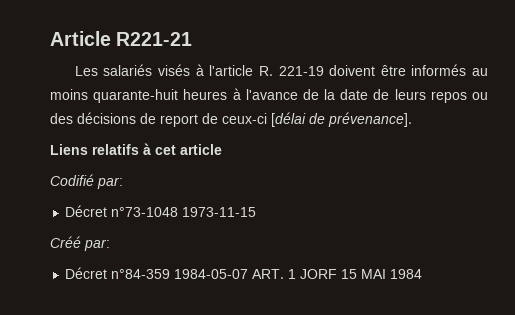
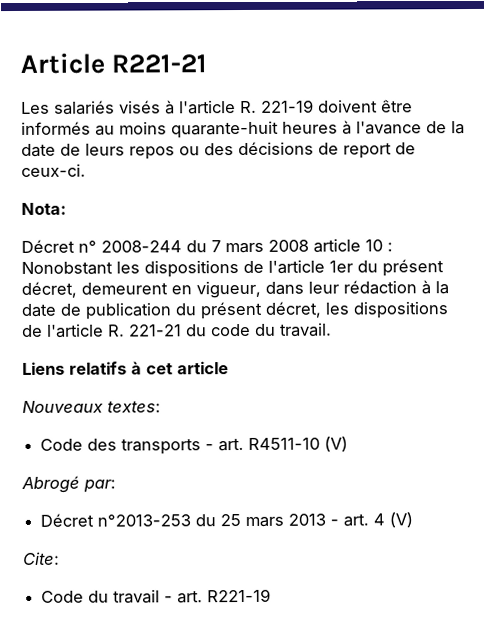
[222,112,412,127] ceux-ci [délai de prévenance]. -> [21,163,86,177] [21,202,67,215] [21,238,393,254] [21,259,444,278] [21,280,449,299] [21,301,449,320] [22,322,332,338] ceux-ci. // Nota: // Décret n° 2008-244 du 7 mars 2008 article 10 : Nonobstant les dispositions de l'article 1er du présent décret, demeurent en vigueur, dans leur rédaction à la date de publication du présent décret, les dispositions de l'article R. 221-21 du code du travail.
[50,174,123,189] [65,205,257,217] [50,236,110,251] [65,267,423,279] Codifié par: // Décret n°73-1048 1973-11-15 // Créé par: // Décret n°84-359 1984-05-07 ART. 1 JORF 15 MAI 1984 -> [22,400,161,413] [40,436,349,455] [21,475,116,493] [40,512,414,528] [23,551,60,565] [41,588,272,604] Nouveaux textes: // Code des transports - art. R4511-10 (V) // Abrogé par: // Décret n°2013-253 du 25 mars 2013 - art. 4 (V) // Cite: // Code du travail - art. R221-19

